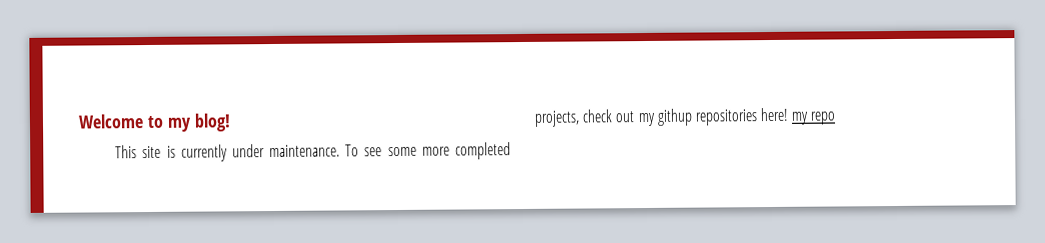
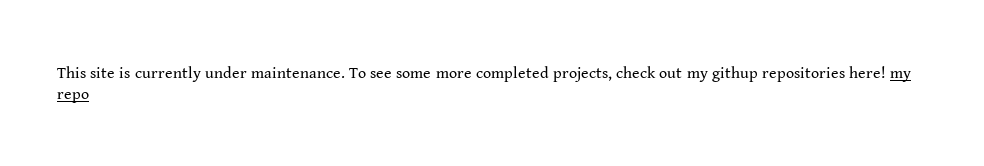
[78,113,231,132] Welcome to my blog! // -> (57, 72) none

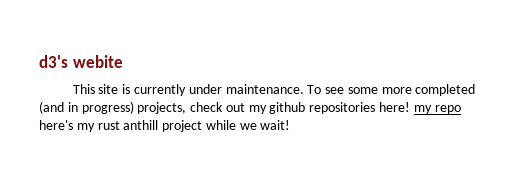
(57, 72) none -> [39,55,123,68] d3's webite //
(549, 74) none -> [39,101,134,114] (and in progress)
[711,66,758,82] githup -> [269,102,306,114] github
(89, 97) none -> [39,120,291,132] here's my rust anthill project while we wait!

